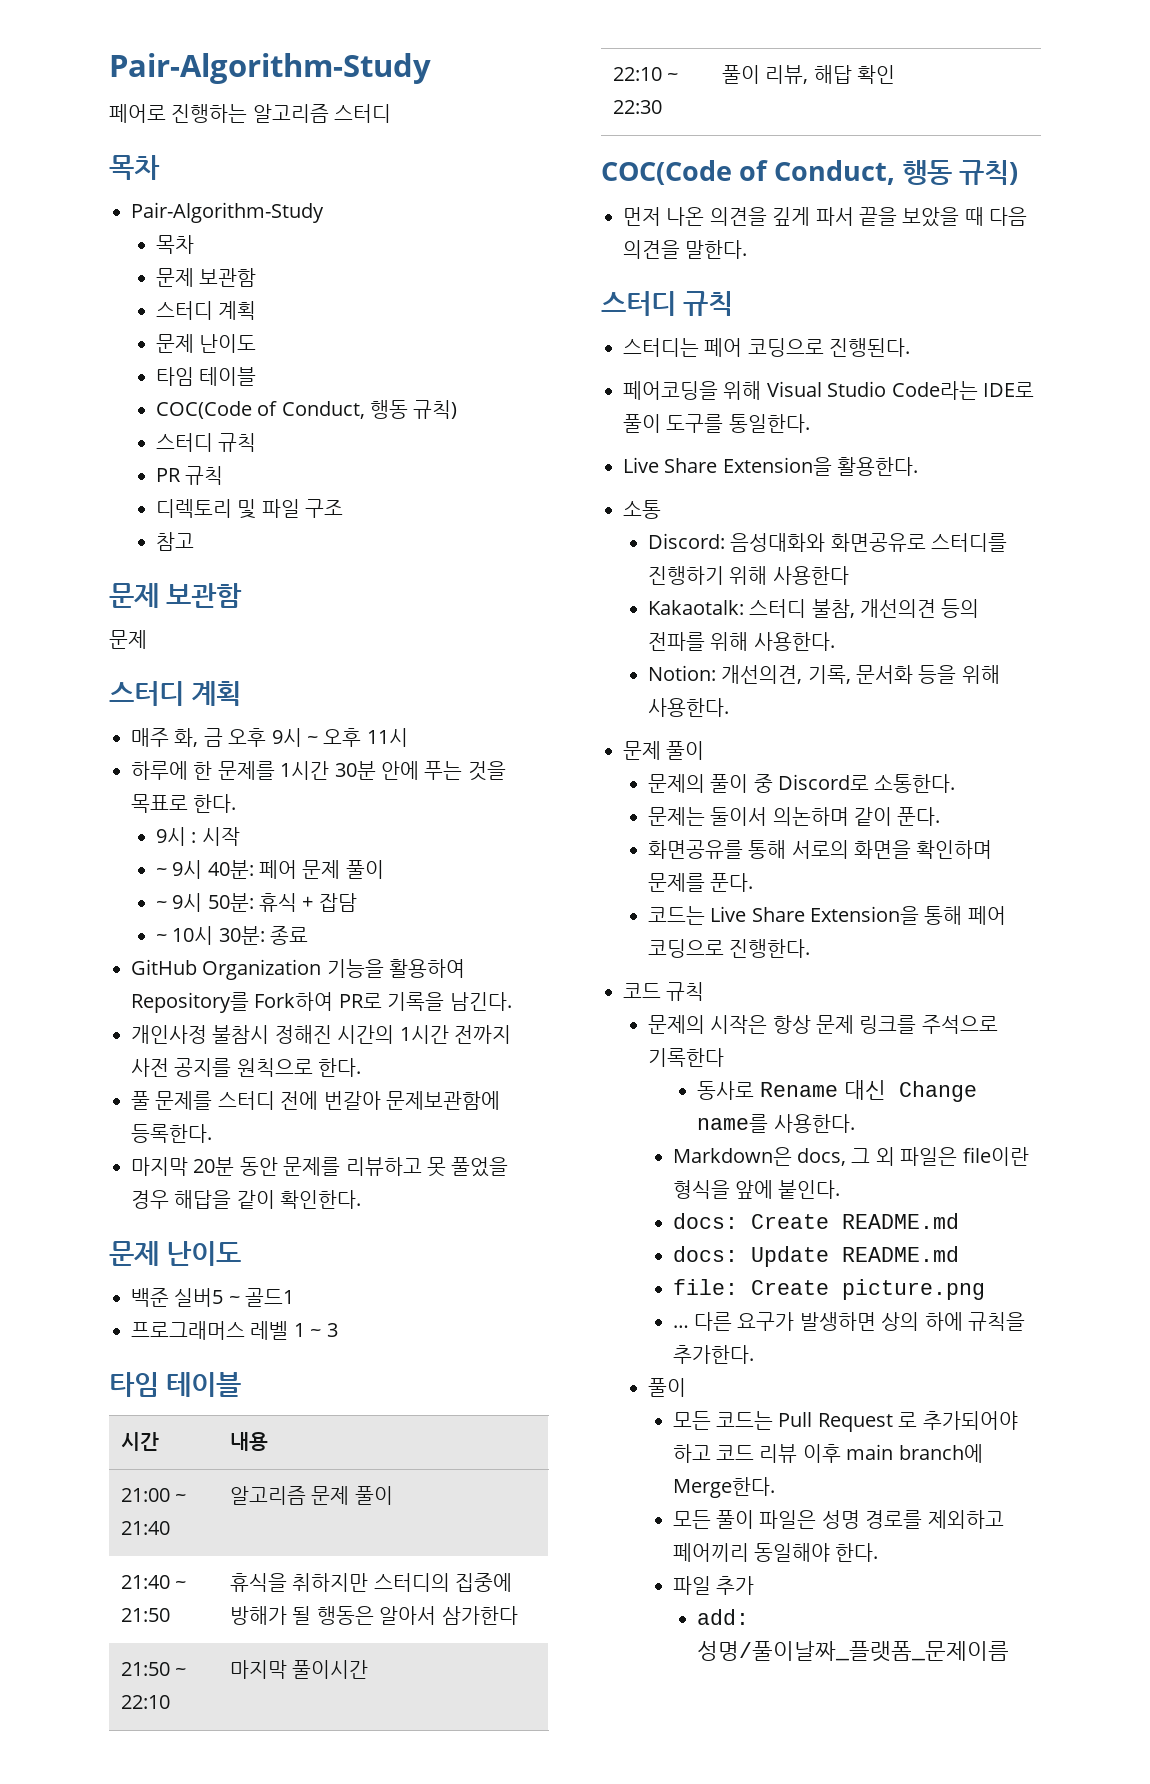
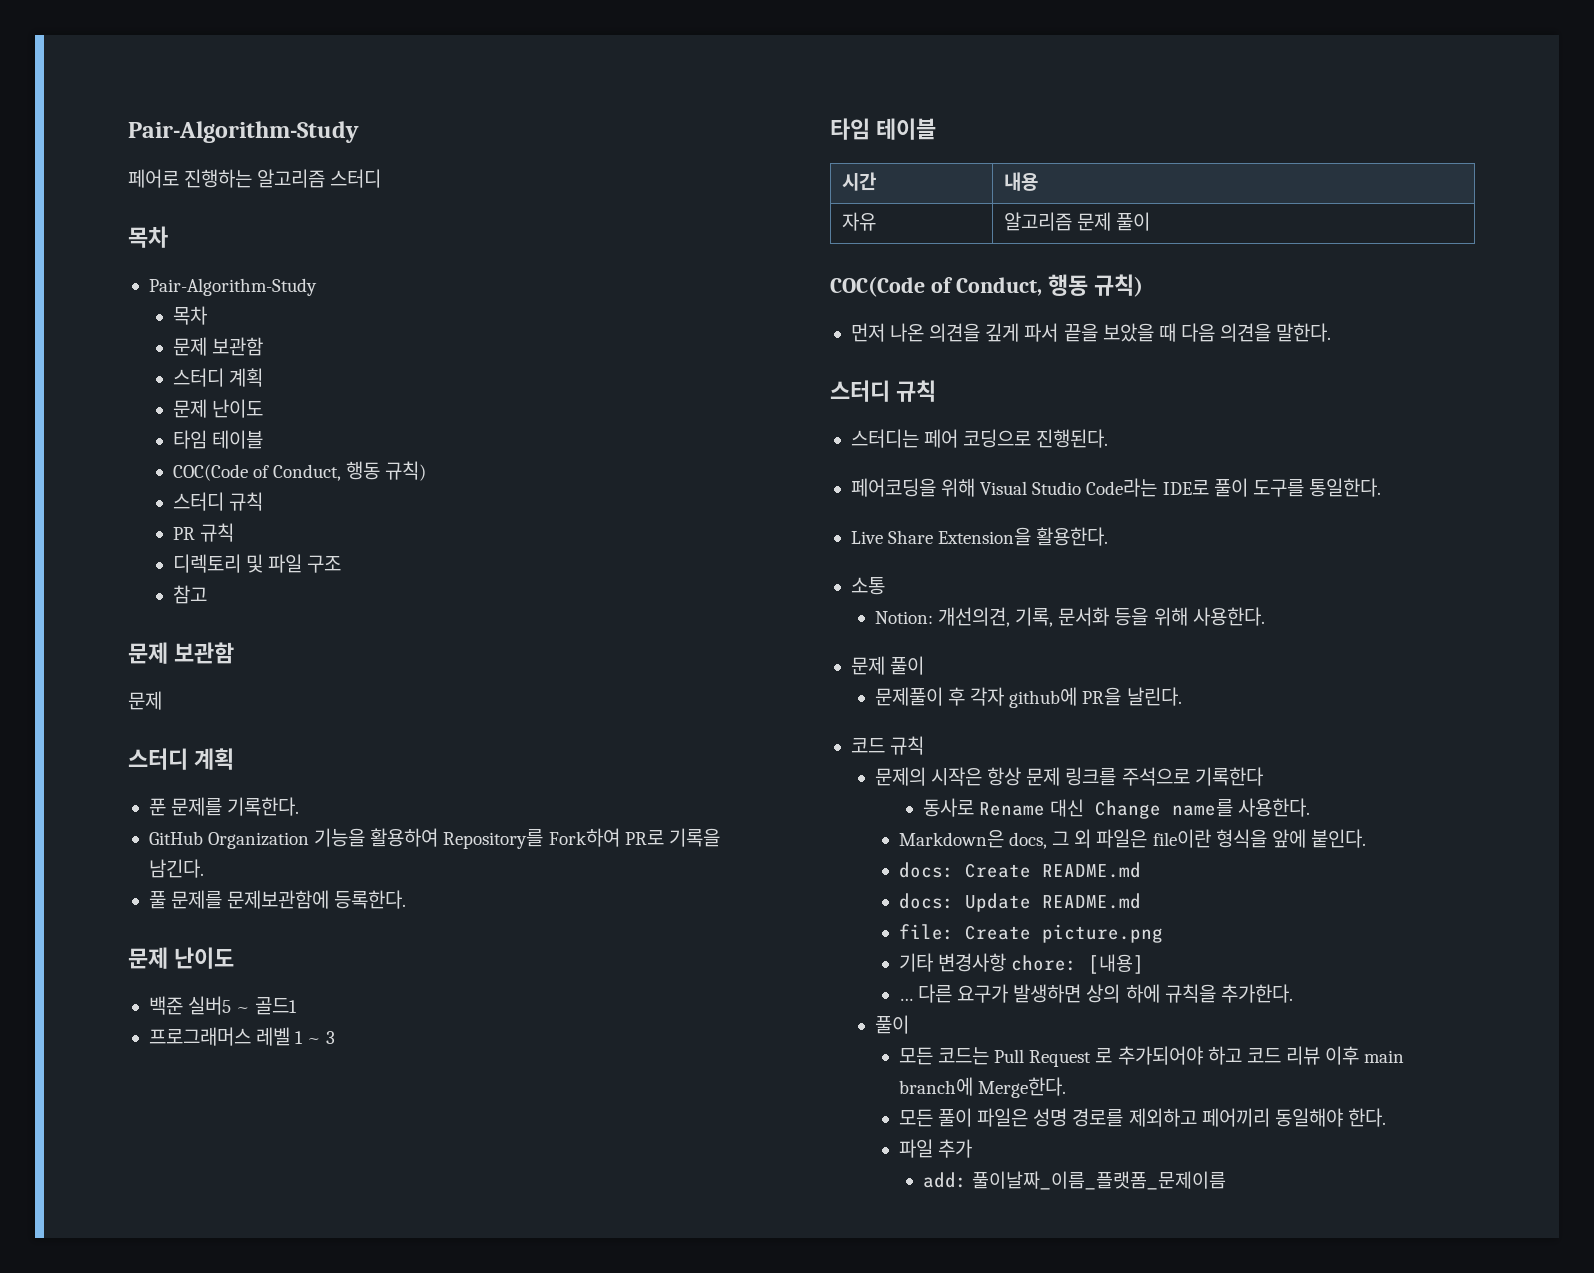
[131,728,408,747] [131,761,506,781] [131,794,237,813] [155,827,240,846] [155,860,384,879] [155,893,357,912] [155,926,309,945] 매주 화, 금 오후 9시 ~ 오후 11시 // 하루에 한 문제를 1시간 30분 안에 푸는 것을 목표로 한다. // 9시 : 시작 // ~ 9시 40분: 페어 문제 풀이 // ~ 9시 50분: 휴식 + 잡담 // ~ 10시 30분: 종료 -> [148,797,300,816] 푼 문제를 기록한다.
[131,1025,511,1044] [131,1058,362,1077] // 개인사정 불참시 정해진 시간의 1시간 전까지 사전 공지를 원칙으로 한다. -> (204, 868) none
[217,1091,381,1110] 스터디 전에 번갈아 -> (223, 899) none
[131,1157,509,1177] [131,1190,362,1209] // 마지막 20분 동안 문제를 리뷰하고 못 풀었을 경우 해답을 같이 확인한다. -> (407, 899) none
[120,1488,187,1502] [120,1521,170,1535] 21:00 ~ 21:40 -> [841,212,876,231] 자유
[120,1575,187,1589] [120,1608,170,1622] [229,1573,513,1592] [229,1606,518,1625] [120,1662,187,1676] [120,1695,170,1709] [229,1660,369,1679] [612,67,679,81] [612,100,662,114] [721,65,896,84] // 21:40 ~ 21:50 | 휴식을 취하지만 스터디의 집중에 방해가 될 행동은 알아서 삼가한다 // 21:50 ~ 22:10 | 마지막 풀이시간 // 22:10 ~ 22:30 | 풀이 리뷰, 해답 확인 -> (1151, 221) none
[647,533,1008,552] [647,566,849,585] [647,599,980,618] [647,632,835,651] // Discord: 음성대화와 화면공유로 스터디를 진행하기 위해 사용한다 // Kakaotalk: 스터디 불참, 개선의견 등의 전파를 위해 사용한다. -> (885, 586) none
[647,774,956,793] [647,807,941,826] [647,840,993,859] [647,873,754,892] [647,906,1006,925] [647,939,811,958] 문제의 풀이 중 Discord로 소통한다. // 문제는 둘이서 의논하며 같이 푼다. // 화면공유를 통해 서로의 화면을 확인하며 문제를 푼다. // 코드는 Live Share Extension을 통해 페어 코딩으로 진행한다. -> [874,687,1182,708] 문제풀이 후 각자 github에 PR을 날린다.
(985, 1289) none -> [898,953,1145,974] // 기타 변경사항 chore: [내용]
[697,1641,1010,1662] 성명/풀이날짜_플랫폼_문제이름 -> [971,1171,1226,1190] 풀이날짜_이름_플랫폼_문제이름

